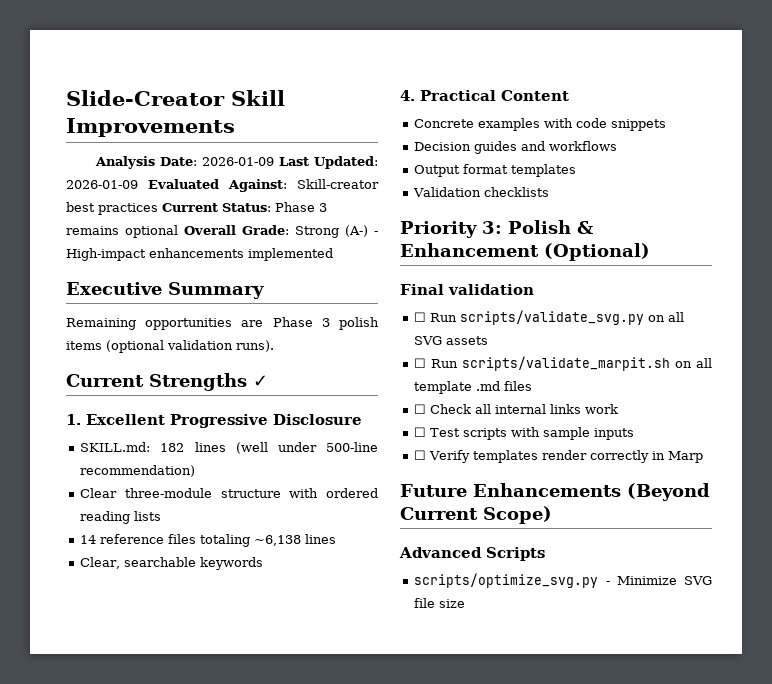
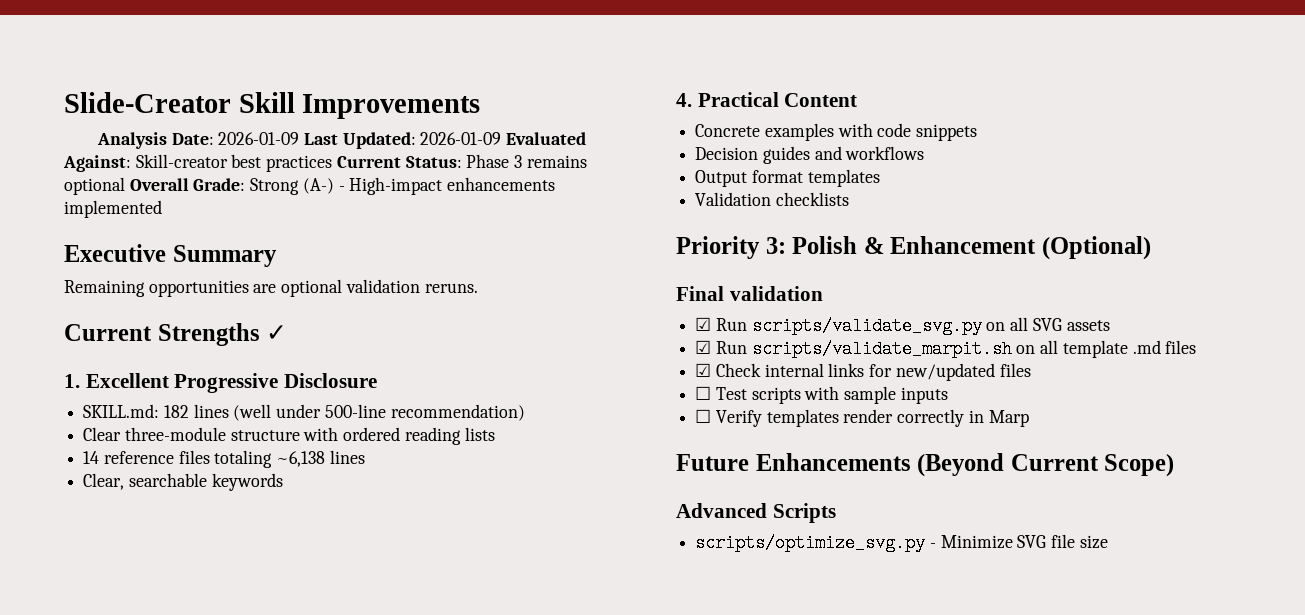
[272,317,379,330] [66,340,274,353] Phase 3 polish items (optional validation runs). -> [281,279,478,297] optional validation reruns.
[414,312,427,322] ☐ -> [695,317,712,331] ☑
[414,358,427,368] ☐ -> [695,340,712,354] ☑
[414,404,619,414] ☐ Check all internal links work -> [695,363,1031,381] ☑ Check internal links for new/updated files

